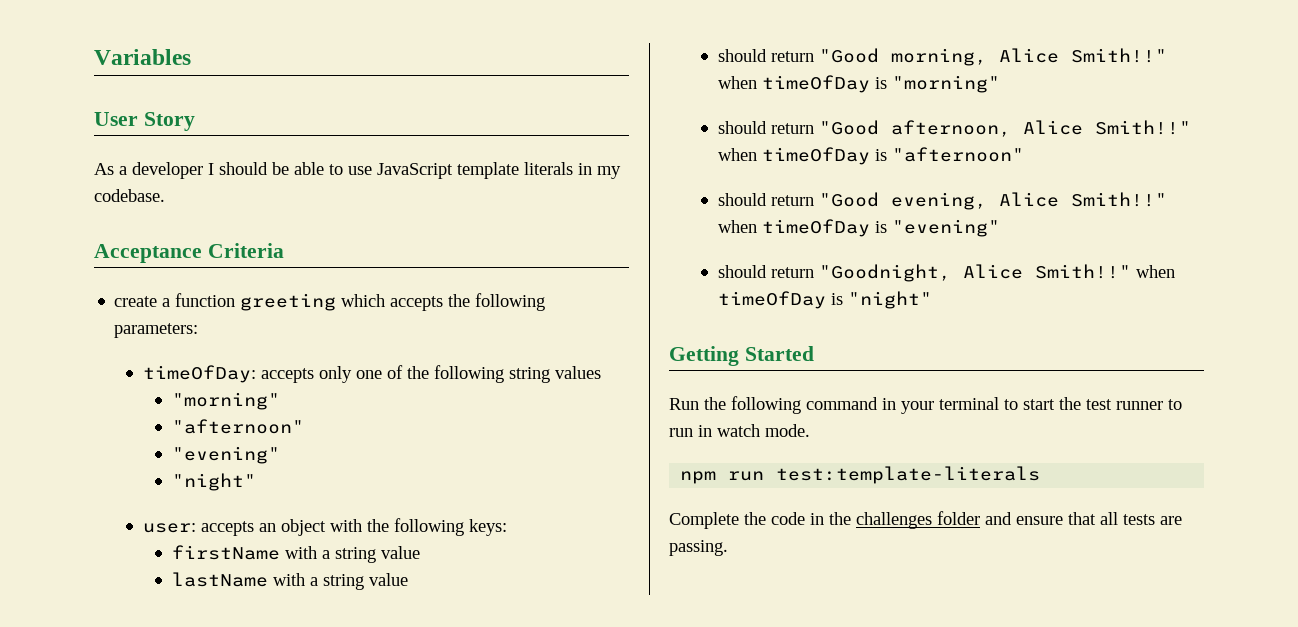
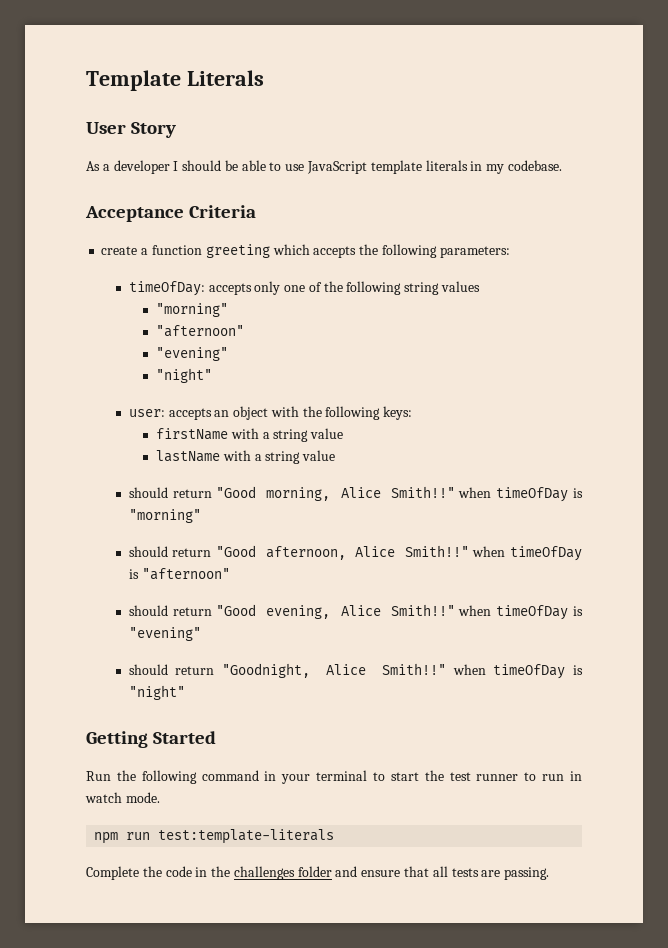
[94,49,191,65] Variables -> [86,70,264,91] Template Literals

